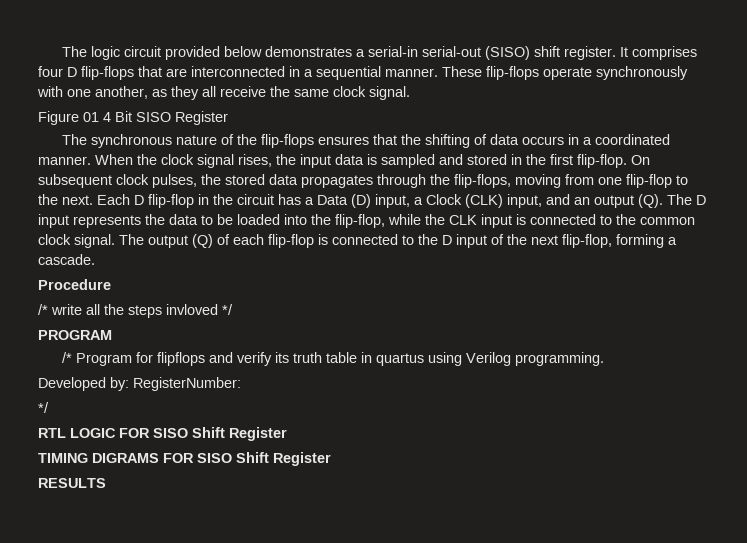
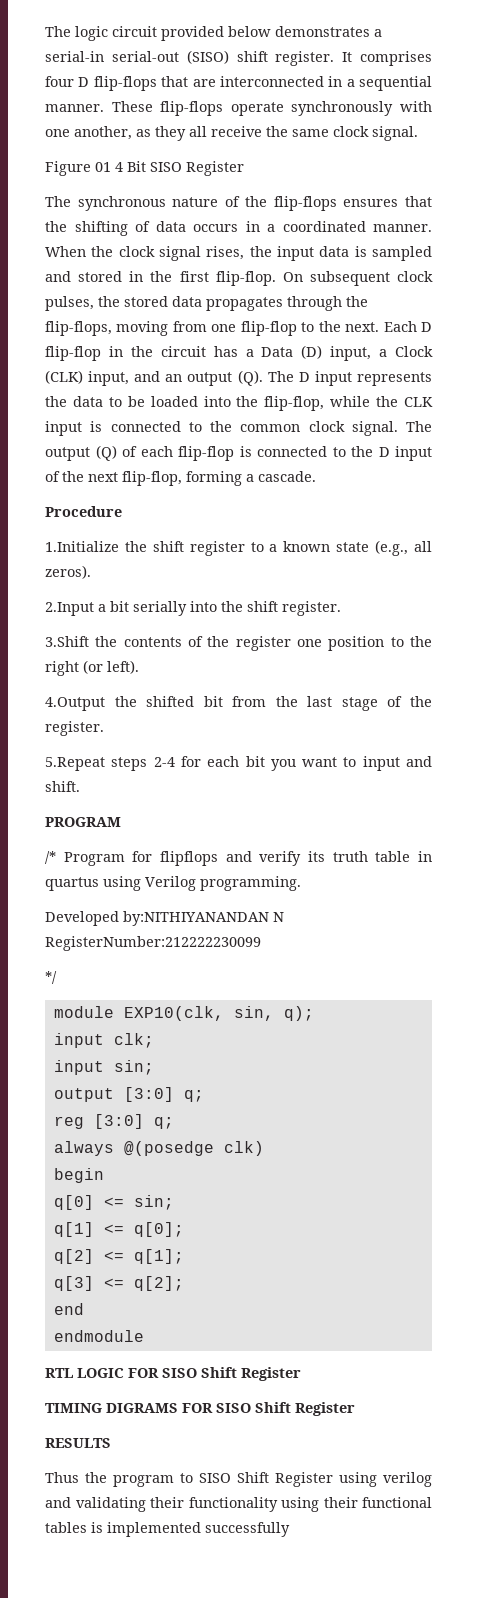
[38,304,233,318] /* write all the steps invloved */ -> [45,540,433,556] [45,565,91,579] [45,601,341,616] [45,636,432,651] [45,660,139,676] [45,696,432,711] [45,721,104,736] [45,756,433,771] [45,781,80,792] 1.Initialize the shift register to a known state (e.g., all zeros). // 2.Input a bit serially into the shift register. // 3.Shift the contents of the register one position to the right (or left). // 4.Output the shifted bit from the last stage of the register. // 5.Repeat steps 2-4 for each bit you want to input and shift.
[110,377,241,391] [38,402,49,413] by: RegisterNumber: // */ -> [123,911,284,926] [45,936,261,951] [45,971,57,984] [53,1006,314,1021] [53,1033,154,1048] [53,1060,154,1075] [53,1087,204,1102] [53,1114,174,1129] [53,1141,264,1156] [53,1168,104,1183] [53,1195,174,1210] [53,1222,184,1237] [53,1249,184,1264] [53,1276,184,1291] [53,1303,84,1315] [53,1330,144,1342] by:NITHIYANANDAN N RegisterNumber:212222230099 // */ // module EXP10(clk, sin, q); // input clk; // input sin; // output [3:0] q; // reg [3:0] q; // always @(posedge clk) // begin // q[0] <= sin; // q[1] <= q[0]; // q[2] <= q[1]; // q[3] <= q[2]; // end // endmodule
(106, 483) none -> [45,1472,432,1487] [45,1497,432,1512] [45,1522,290,1537] // Thus the program to SISO Shift Register using verilog and validating their functionality using their functional tables is implemented successfully

